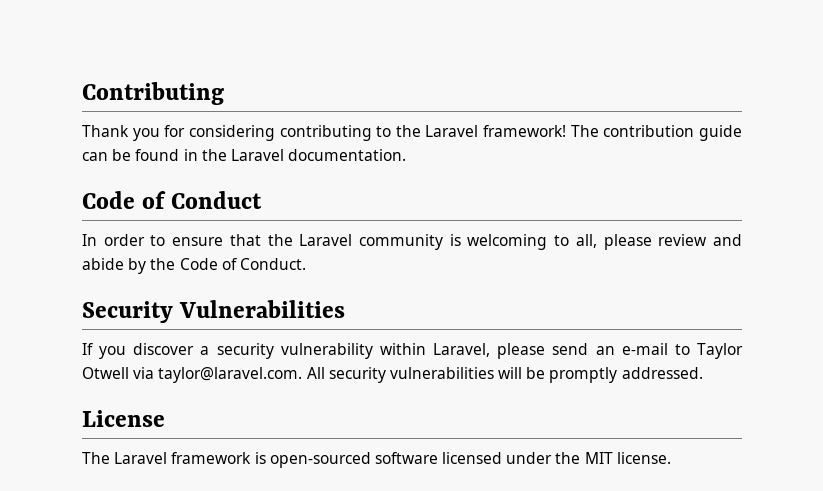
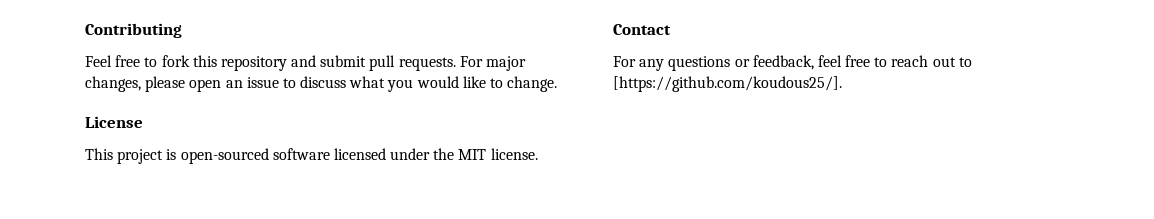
[82,125,742,141] [82,149,407,161] [82,191,263,209] [82,234,742,250] [82,258,306,274] [82,300,346,323] [82,343,744,359] [82,367,703,383] [82,410,165,427] [82,452,252,464] Thank you for considering contributing to the Laravel framework! The contribution guide can be found in the Laravel documentation. // Code of Conduct // In order to ensure that the Laravel community is welcoming to all, please review and abide by the Code of Conduct. // Security Vulnerabilities // If you discover a security vulnerability within Laravel, please send an e-mail to Taylor Otwell via taylor@laravel.com. All security vulnerabilities will be promptly addressed. // License // The Laravel framework -> [85,55,527,71] [85,76,558,92] [85,116,143,128] [85,148,164,164] Feel free to fork this repository and submit pull requests. For major changes, please open an issue to discuss what you would like to change. // License // This project
(671, 458) none -> [613,24,671,35] [613,55,972,71] [613,76,842,92] // Contact // For any questions or feedback, feel free to reach out to [https://github.com/koudous25/].

